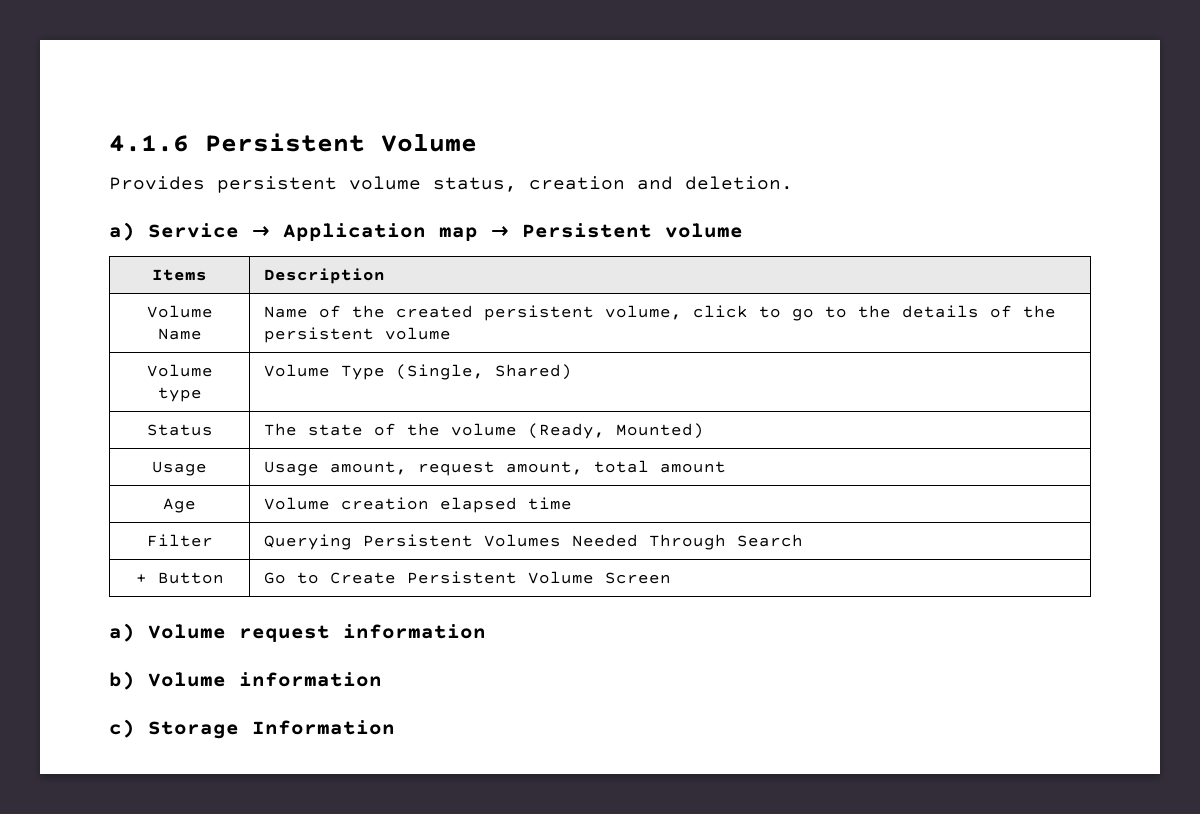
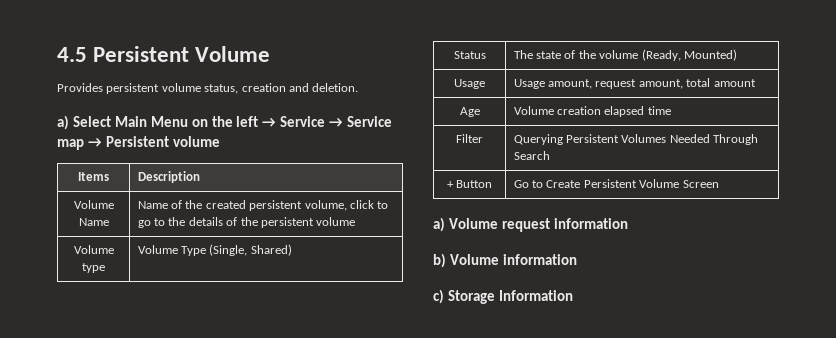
[109,135,189,152] 4.1.6 -> [57,47,87,62] 4.5
(135, 231) none -> [72,116,277,127] Select Main Menu on the left →
[283,223,426,241] Application -> [347,116,393,127] Service

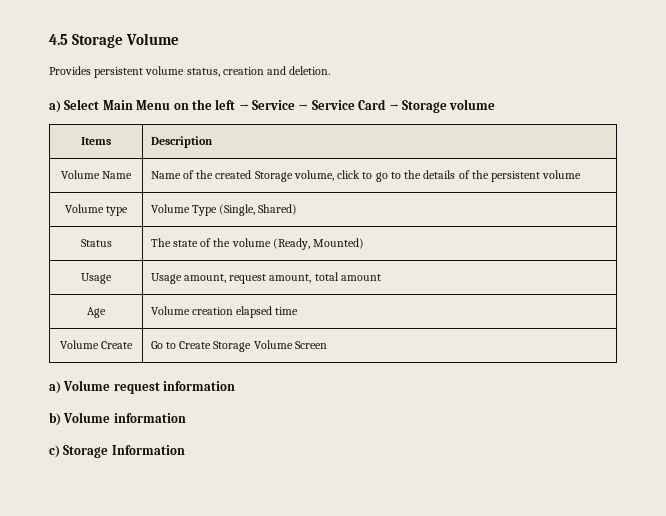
[93,46,190,62] Persistent -> [71,34,123,48] Storage
[57,136,169,150] map → Persistent -> [358,99,447,113] Card → Storage
[249,200,303,211] persistent -> [254,171,293,182] Storage
[456,134,483,143] [513,134,759,145] [513,151,550,160] [446,180,493,188] Filter | Querying Persistent Volumes Needed Through Search // + Button -> [59,340,134,349] Volume Create
[583,179,637,188] Persistent -> [213,341,252,352] Storage

